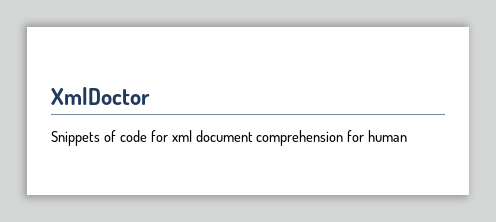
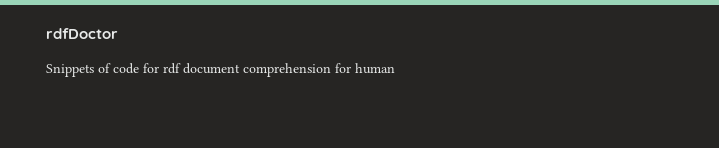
[51,87,150,105] XmlDoctor -> [46,28,118,39] rdfDoctor
[171,130,192,142] xml -> [163,63,181,74] rdf

